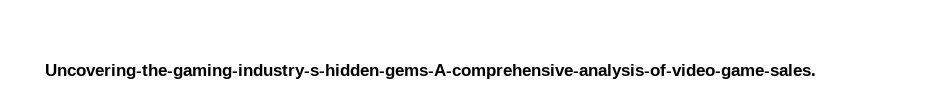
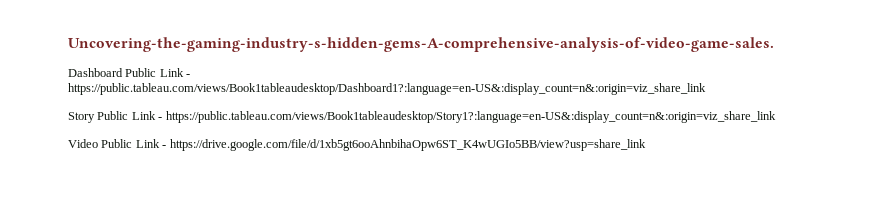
(816, 71) none -> [68,68,191,77] [68,83,706,95] [68,111,776,123] [68,139,646,151] // Dashboard Public Link - https://public.tableau.com/views/Book1tableaudesktop/Dashboard1?:language=en-US&:display_count=n&:origin=viz_share_link // Story Public Link - https://public.tableau.com/views/Book1tableaudesktop/Story1?:language=en-US&:display_count=n&:origin=viz_share_link // Video Public Link - https://drive.google.com/file/d/1xb5gt6ooAhnbihaOpw6ST_K4wUGIo5BB/view?usp=share_link

